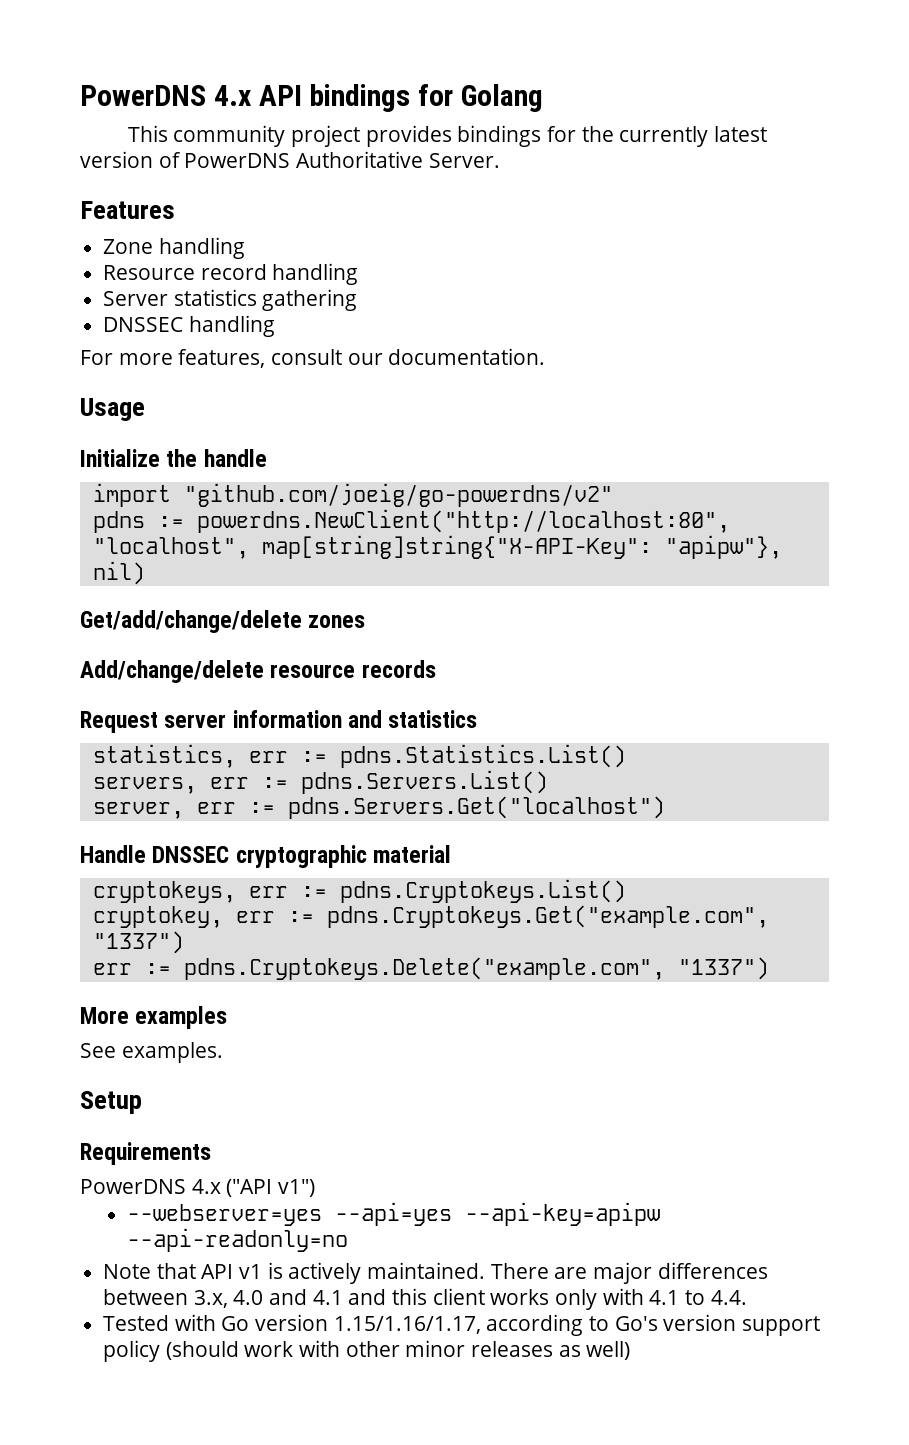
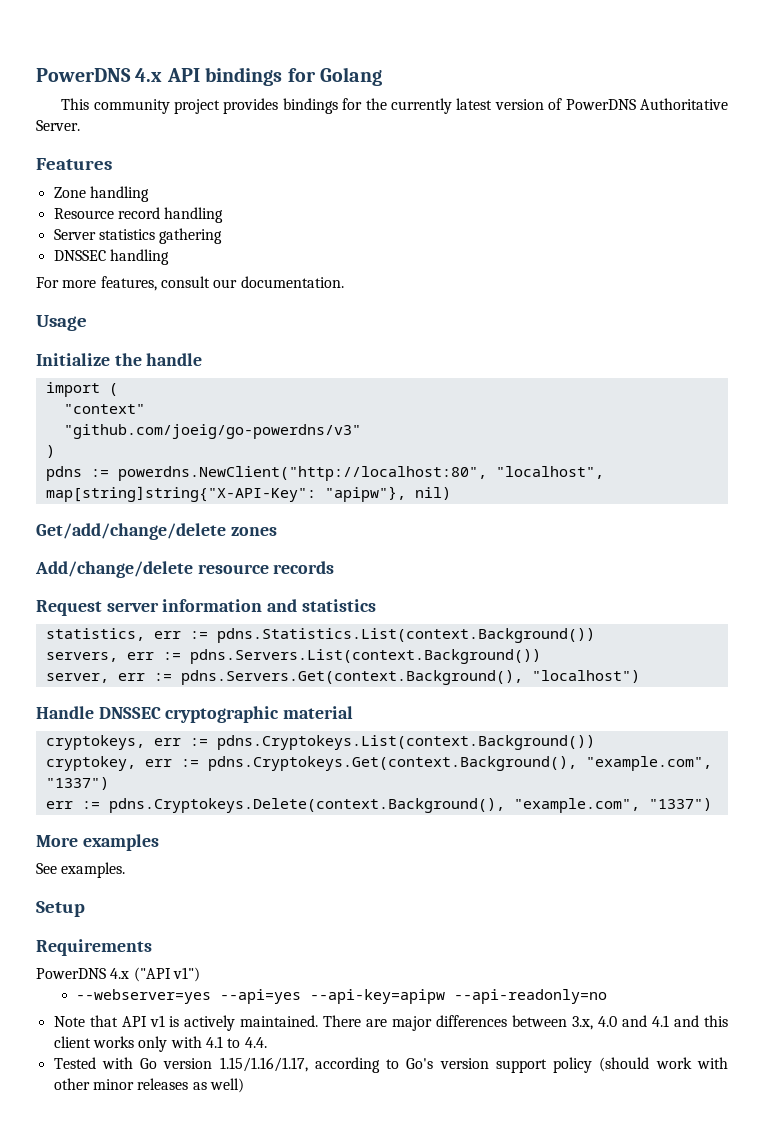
[183,483,613,507] "github.com/joeig/go-powerdns/v2" -> [108,383,118,396] [63,404,145,414] [63,424,361,439] [45,445,55,458] ( // "context" // "github.com/joeig/go-powerdns/v3" // )
[339,744,626,768] pdns.Statistics.List() -> [216,628,595,643] pdns.Statistics.List(context.Background())
[300,770,548,794] pdns.Servers.List() -> [189,649,541,664] pdns.Servers.List(context.Background())
[287,796,665,819] pdns.Servers.Get("localhost") -> [180,670,640,685] pdns.Servers.Get(context.Background(), "localhost")
[339,879,626,903] pdns.Cryptokeys.List() -> [216,735,595,750] pdns.Cryptokeys.List(context.Background())
[326,905,769,928] pdns.Cryptokeys.Get("example.com", -> [207,756,712,771] pdns.Cryptokeys.Get(context.Background(), "example.com",
[183,957,665,980] pdns.Cryptokeys.Delete("example.com", -> [108,798,640,813] pdns.Cryptokeys.Delete(context.Background(), "example.com",

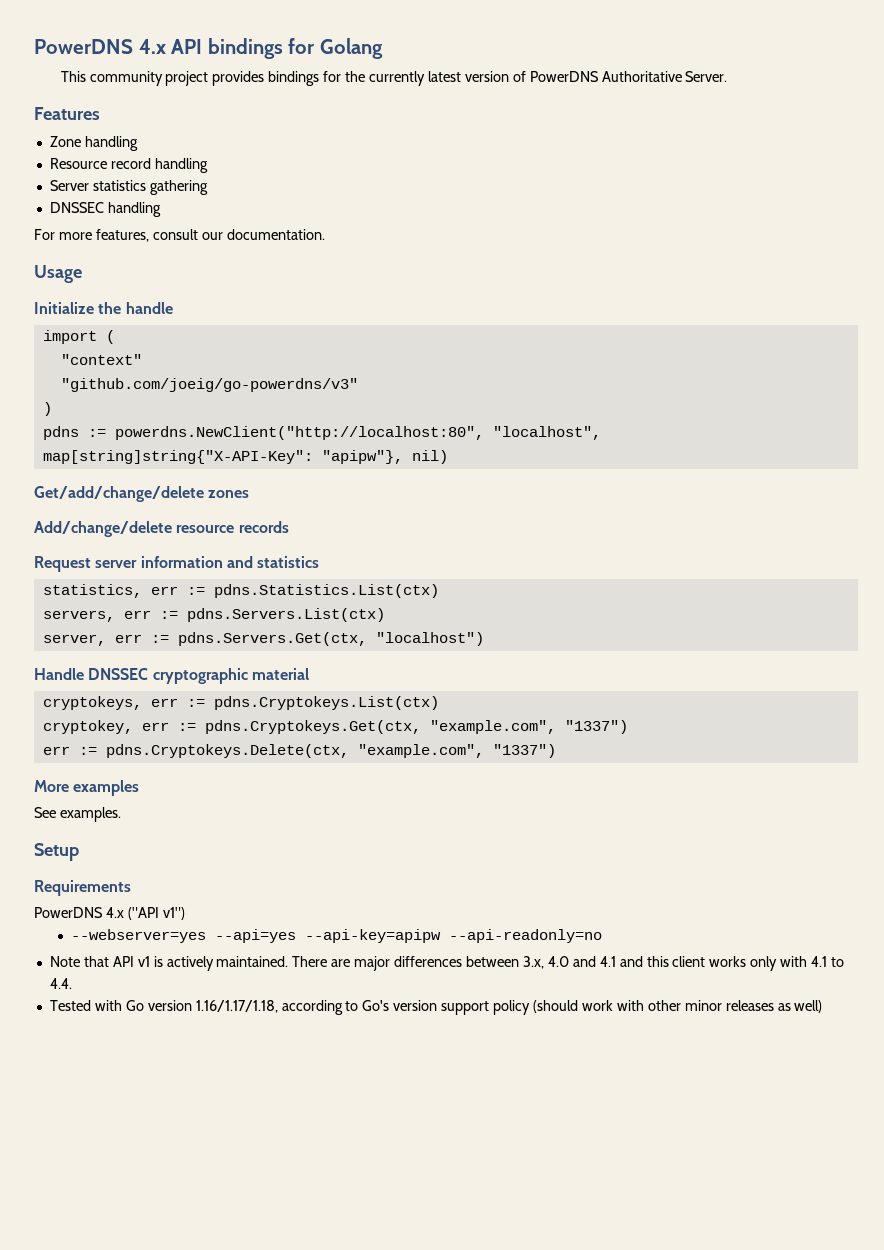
[216,628,595,643] pdns.Statistics.List(context.Background()) -> [213,584,439,598] pdns.Statistics.List(ctx)
[189,649,541,664] pdns.Servers.List(context.Background()) -> [186,608,385,622] pdns.Servers.List(ctx)
[180,670,523,685] pdns.Servers.Get(context.Background(), -> [177,632,367,646] pdns.Servers.Get(ctx,
[216,735,595,750] pdns.Cryptokeys.List(context.Background()) -> [213,696,439,710] pdns.Cryptokeys.List(ctx)
[207,756,577,771] pdns.Cryptokeys.Get(context.Background(), -> [204,720,421,734] pdns.Cryptokeys.Get(ctx,
[108,798,505,813] pdns.Cryptokeys.Delete(context.Background(), -> [105,744,349,758] pdns.Cryptokeys.Delete(ctx,
[219,1057,308,1072] 1.15/1.16/1.17, -> [195,1000,278,1013] 1.16/1.17/1.18,

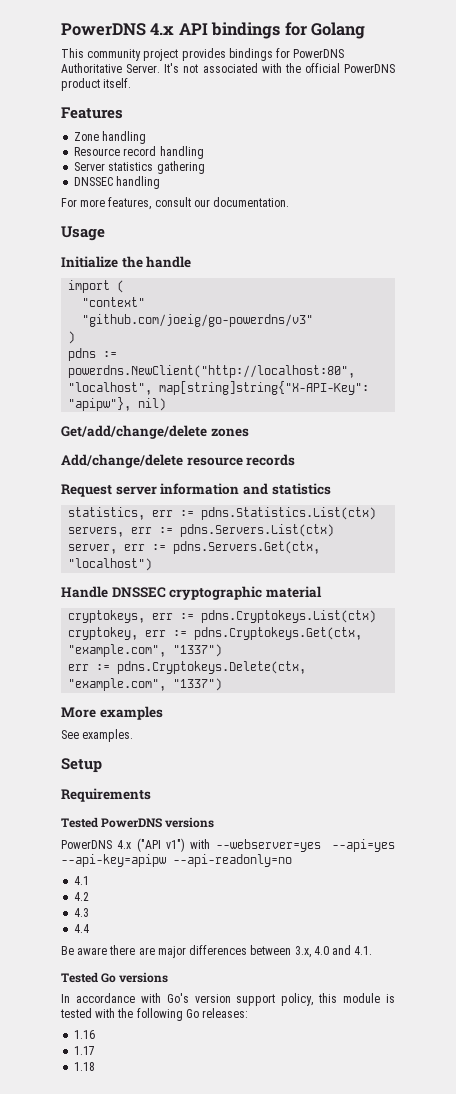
[345,71,728,86] the currently latest version of PowerDNS Authoritative Server. -> [293,49,345,58] [61,63,395,73] [61,78,132,91] PowerDNS Authoritative Server. It's not associated with the official PowerDNS product itself.
(131, 888) none -> [61,817,215,828] // Tested PowerDNS versions
(185, 913) // -> [190,839,211,849] with
[49,956,328,971] Note that API v1 is actively maintained. There -> [74,876,90,885] [74,892,90,901] [74,908,90,917] [74,924,90,933] [61,945,136,955] 4.1 // 4.2 // 4.3 // 4.4 // Be aware there
[599,956,844,971] [49,978,72,989] [49,1000,823,1015] 4.1 and this client works only with 4.1 to 4.4. // Tested with Go version 1.16/1.17/1.18, according to Go's version support policy (should work with other minor releases as well) -> [354,946,373,955] [61,972,169,983] [61,993,395,1006] [60,1008,249,1021] [74,1030,96,1039] [74,1046,96,1055] [74,1062,96,1071] 4.1. // Tested Go versions // In accordance with Go's version support policy, this module is tested with the following Go releases: // 1.16 // 1.17 // 1.18

